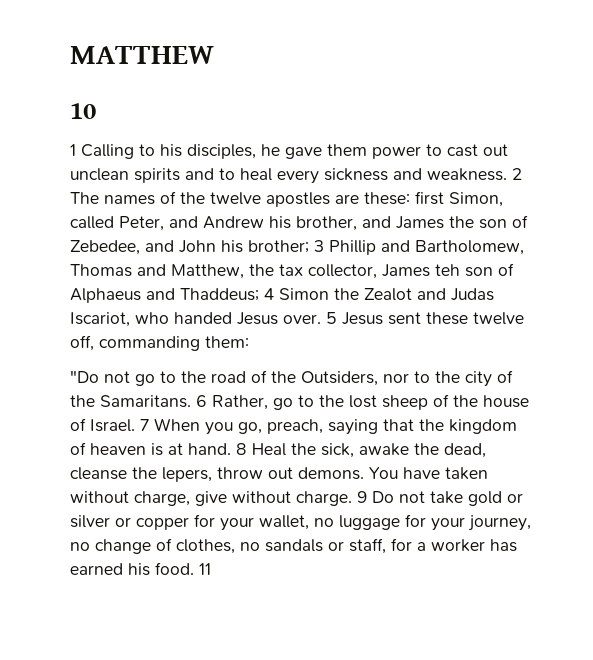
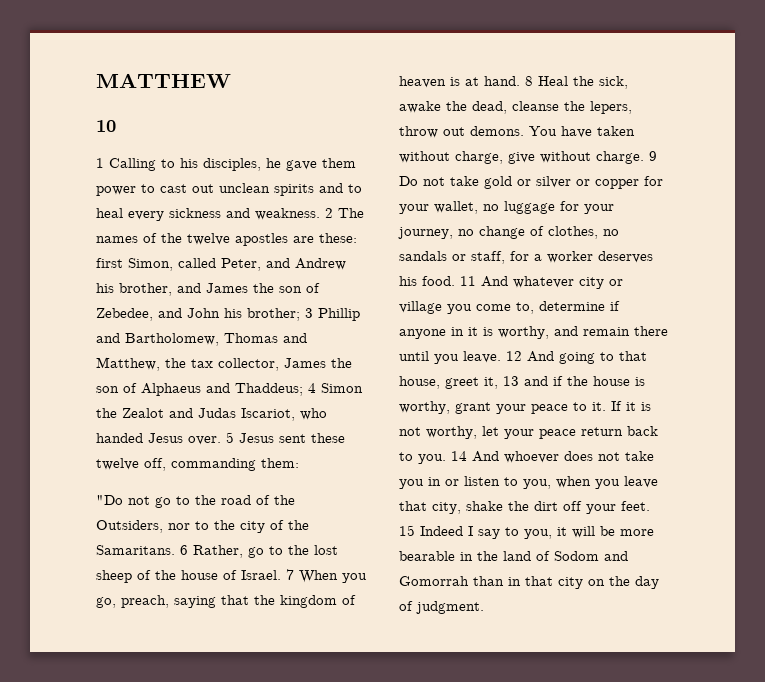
[435,264,460,276] teh -> [331,358,352,368] the
[490,539,517,552] [70,563,123,575] has earned -> [598,251,653,263] deserves
(211, 569) none -> [481,276,623,289] [399,301,620,314] [399,326,668,339] [399,351,647,364] [399,376,645,389] [399,401,651,414] [399,426,658,439] [399,451,654,464] [399,476,658,489] [399,501,650,514] [399,525,654,539] [399,551,628,561] [399,576,659,589] [399,601,484,614] And whatever city or village you come to, determine if anyone in it is worthy, and remain there until you leave. 12 And going to that house, greet it, 13 and if the house is worthy, grant your peace to it. If it is not worthy, let your peace return back to you. 14 And whoever does not take you in or listen to you, when you leave that city, shake the dirt off your feet. 15 Indeed I say to you, it will be more bearable in the land of Sodom and Gomorrah than in that city on the day of judgment.

